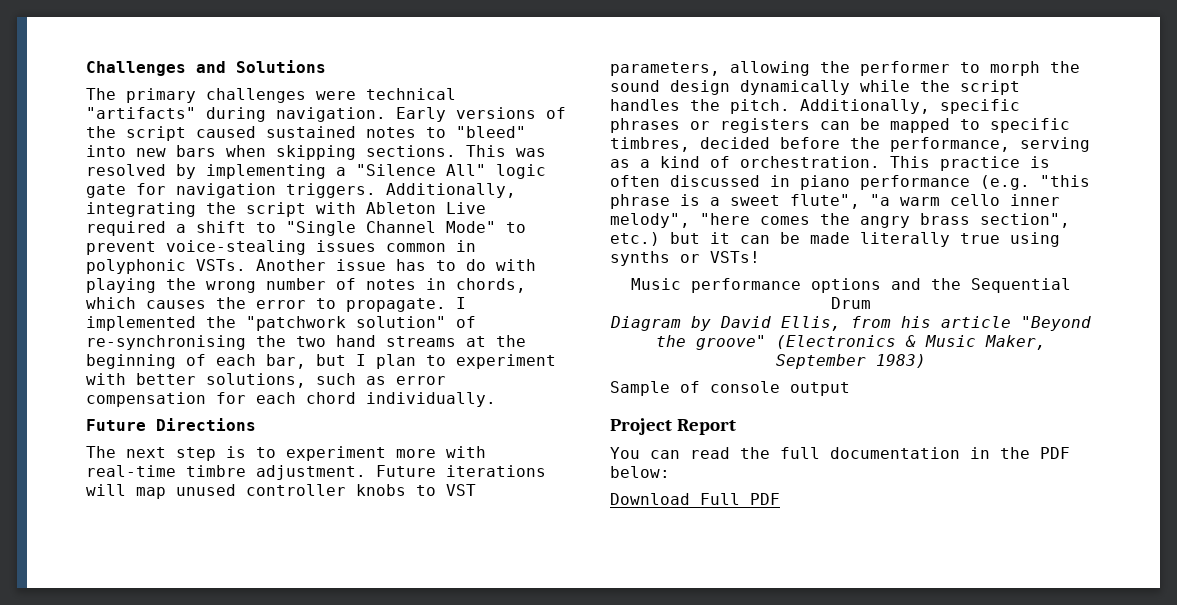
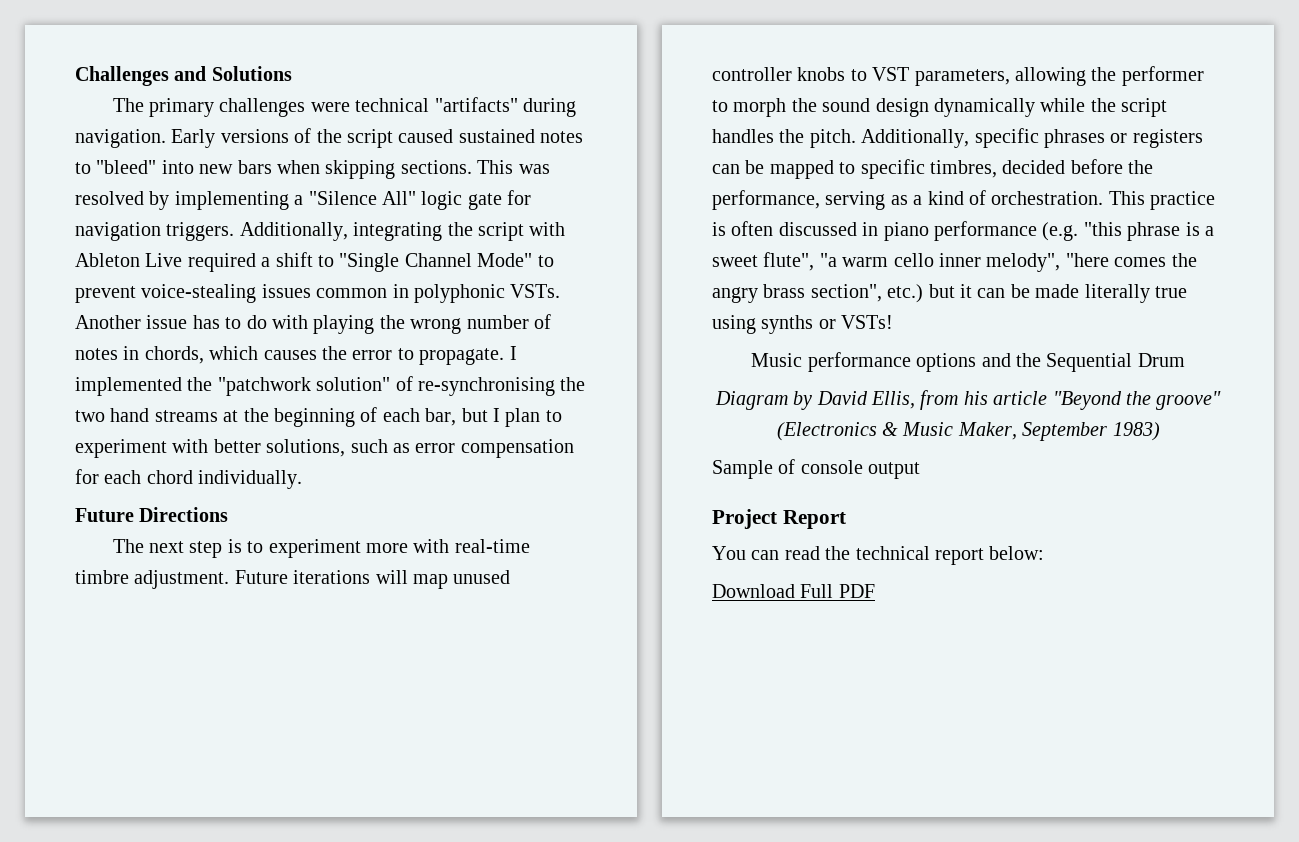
[780,447,1070,459] full documentation in the PDF -> [855,546,984,565] technical report

